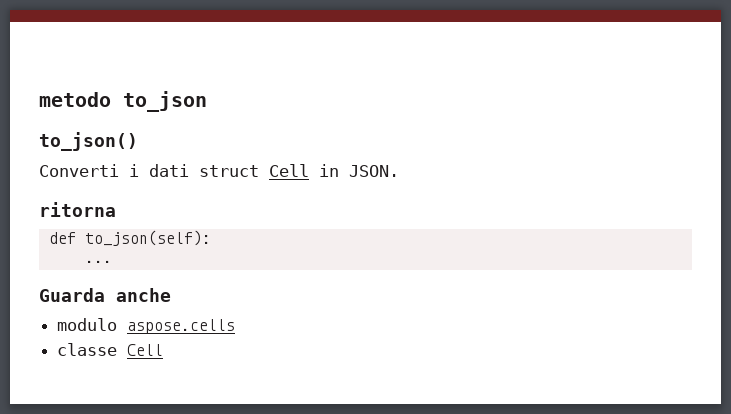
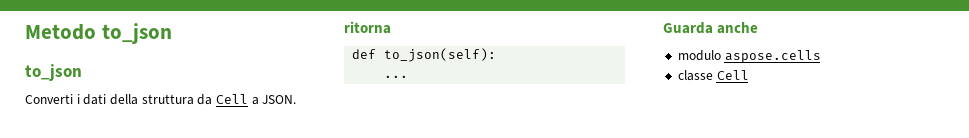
[39,91,207,112] [39,132,138,151] metodo to_json // to_json() -> [25,23,172,44] [25,64,82,81] Metodo to_json // to_json
[199,164,339,177] struct Cell in -> [109,94,259,105] della struttura da Cell a

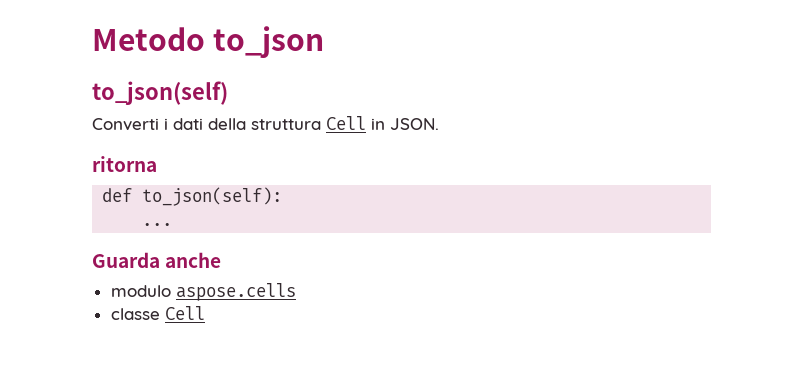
[25,64,82,81] to_json -> [92,81,228,105] to_json(self)
[197,94,259,105] da Cell a -> [326,116,385,130] Cell in

